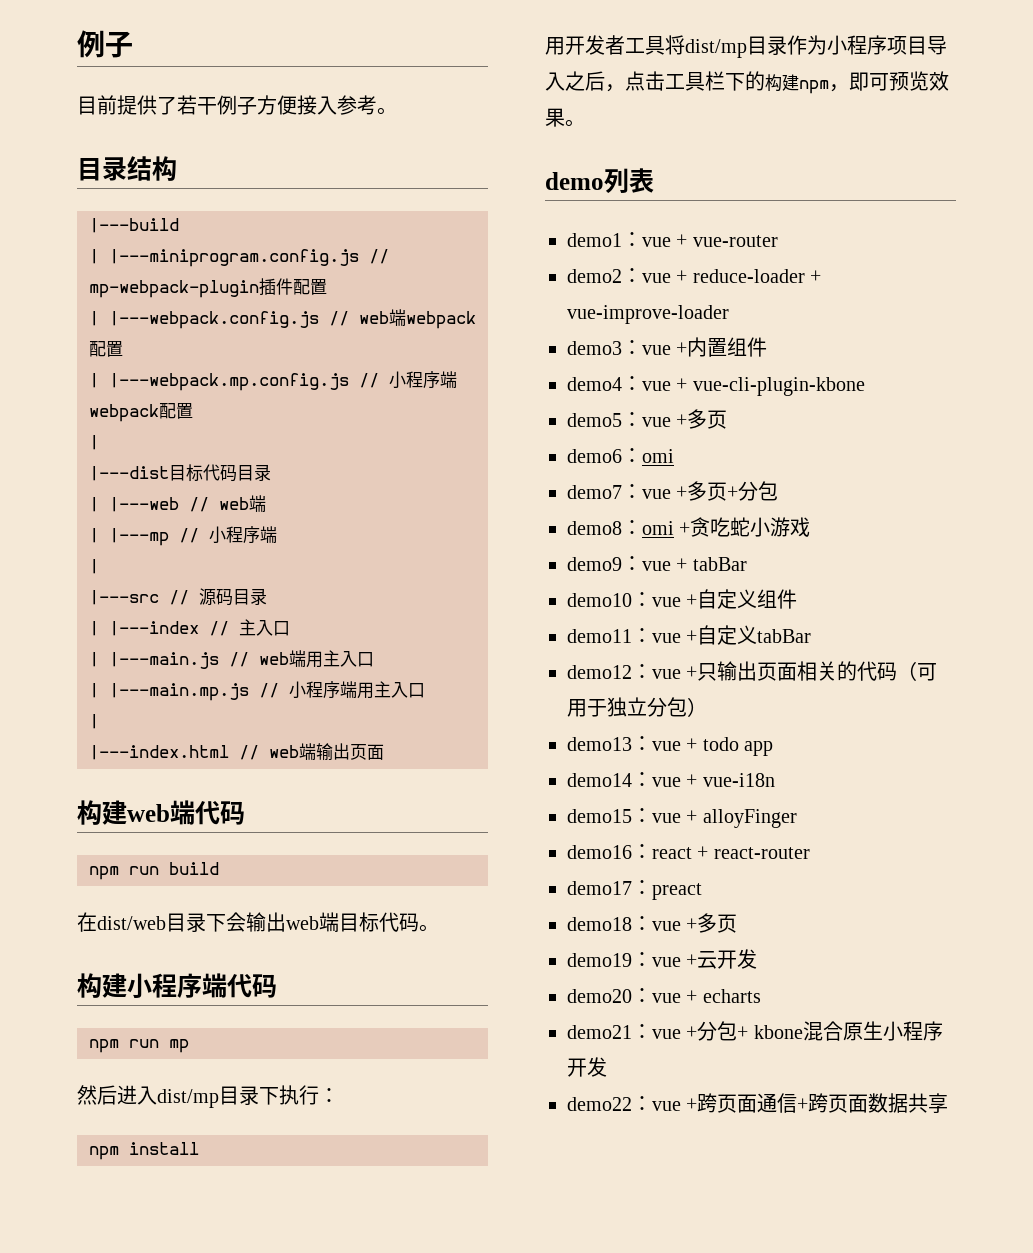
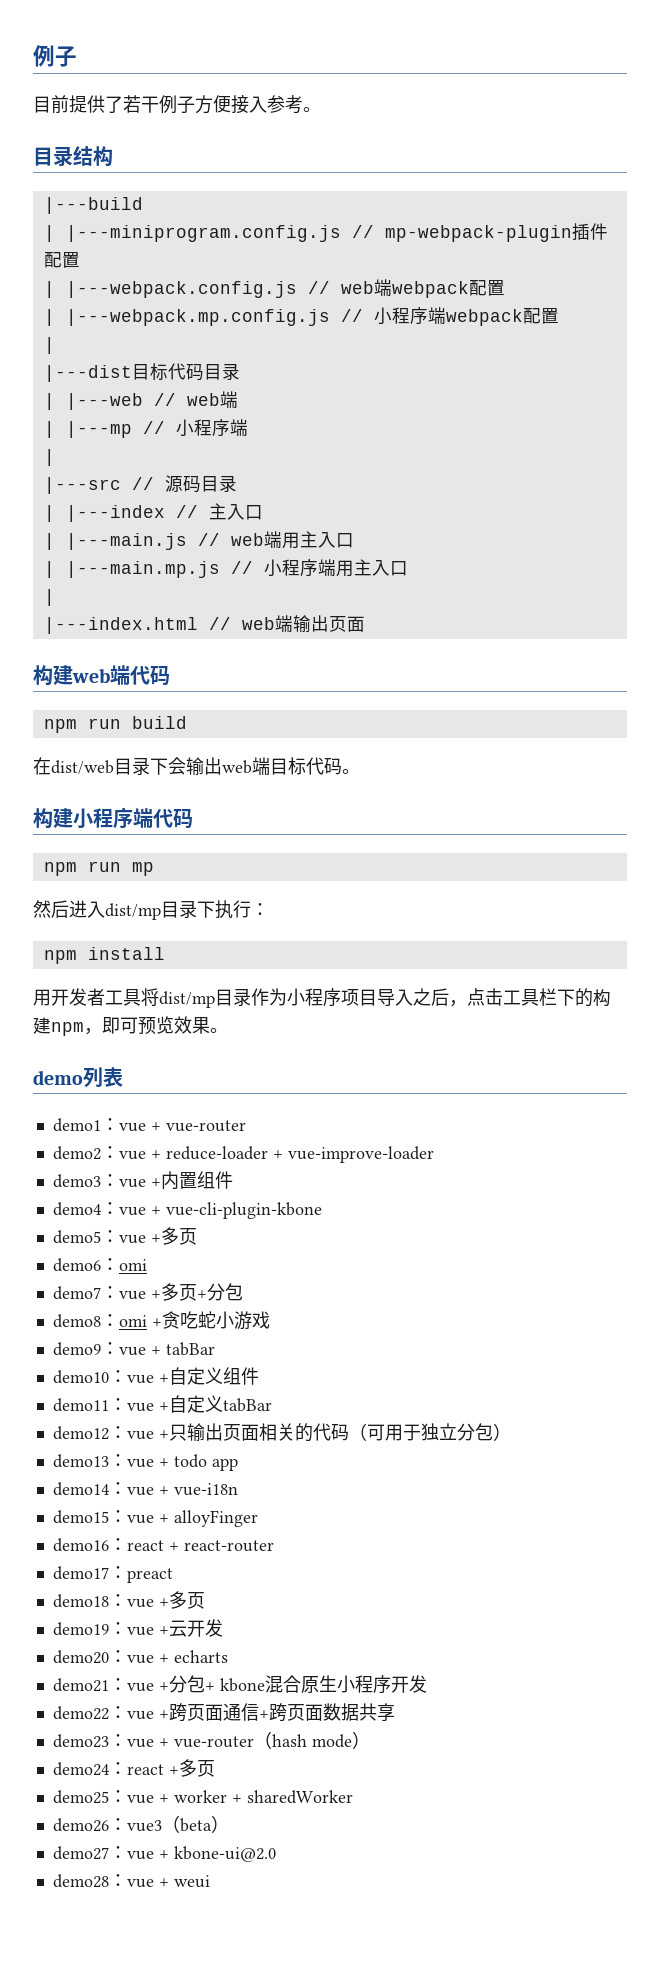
(949, 1103) none -> [52,1731,370,1749] [52,1759,215,1777] [52,1790,353,1804] [52,1815,229,1833] [52,1846,276,1862] [52,1874,210,1888] // demo23：vue + vue-router（hash mode） // demo24：react +多页 // demo25：vue + worker + sharedWorker // demo26：vue3（beta） // demo27：vue + kbone-ui@2.0 // demo28：vue + weui

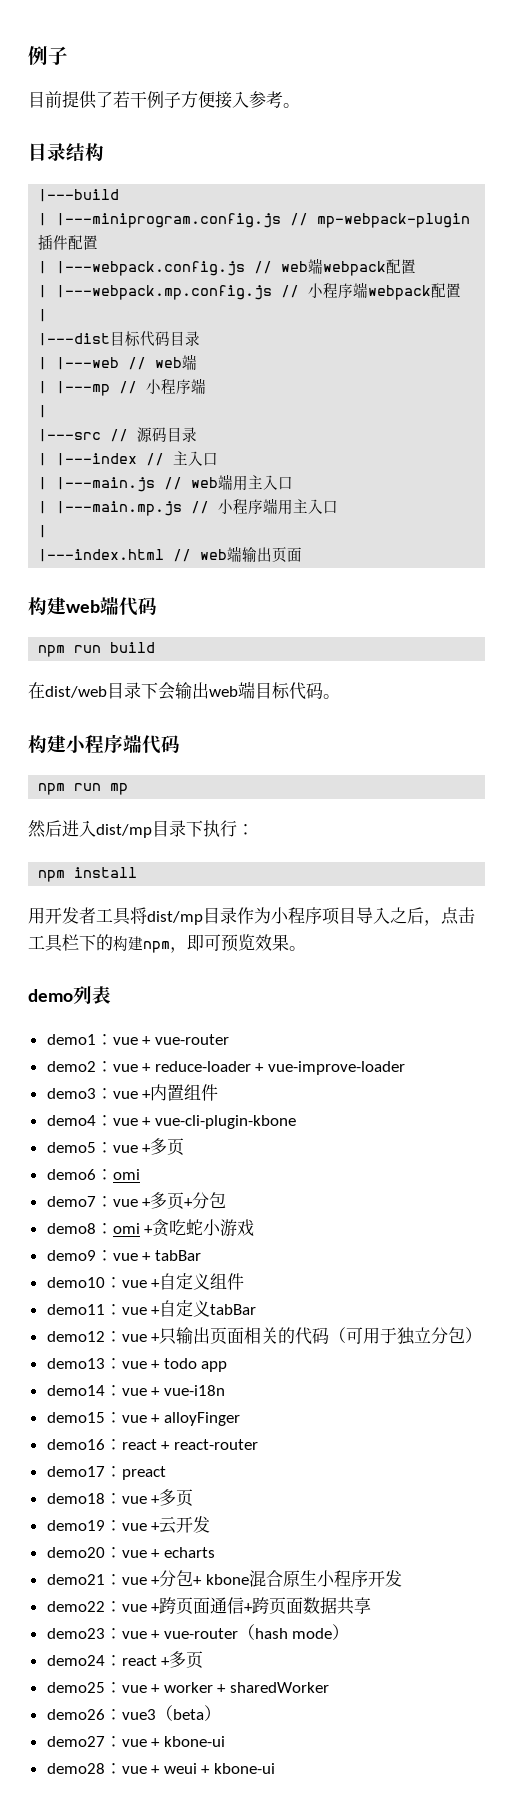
[173,1846,276,1862] kbone-ui@2.0 -> [163,1736,225,1747] kbone-ui
(210, 1881) none -> [201,1763,276,1774] + kbone-ui

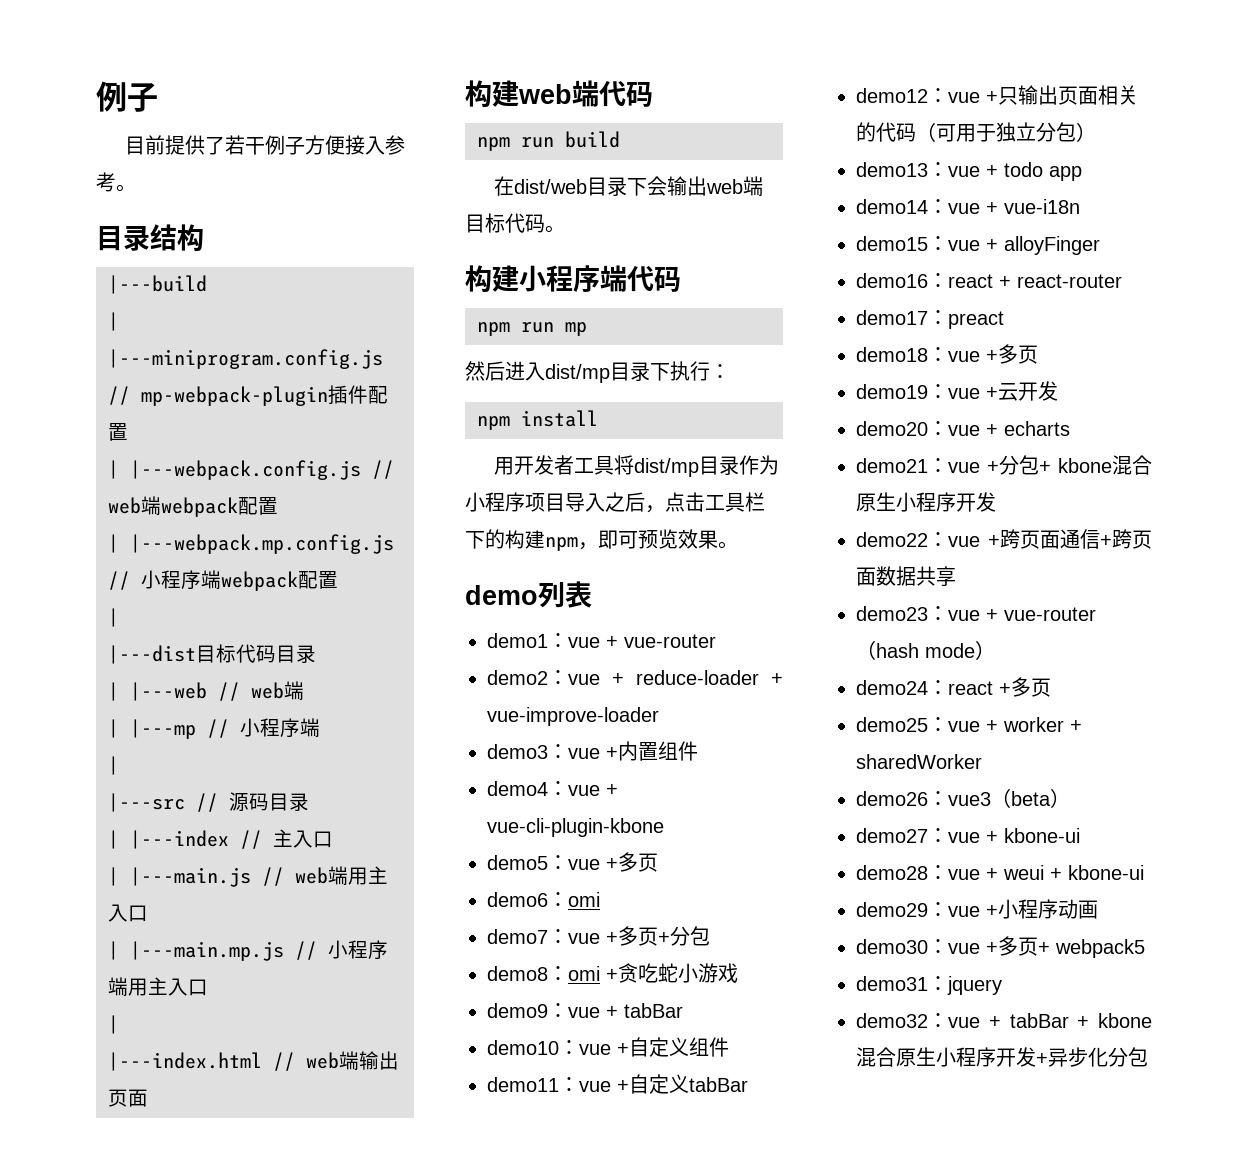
(276, 1768) none -> [856,899,1098,919] [856,936,1145,958] [856,976,1002,995] [856,1013,1152,1028] [856,1047,1148,1067] // demo29：vue +小程序动画 // demo30：vue +多页+ webpack5 // demo31：jquery // demo32：vue + tabBar + kbone混合原生小程序开发+异步化分包

